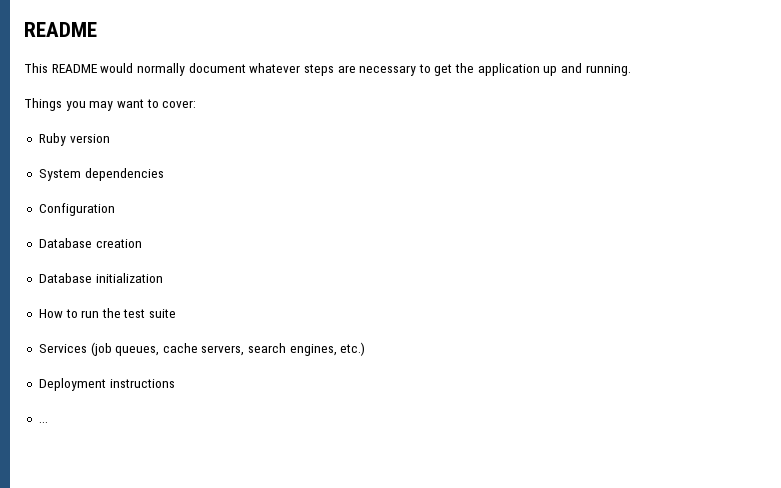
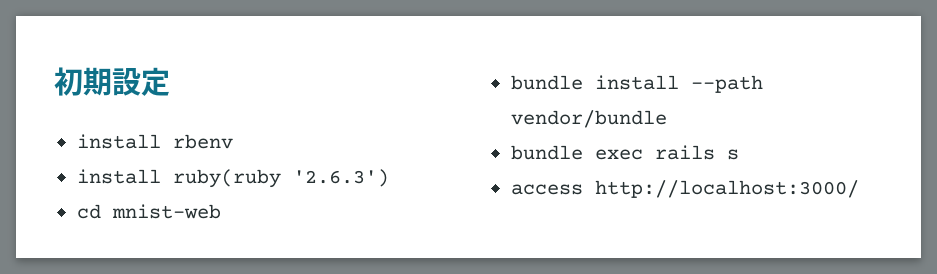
[24,22,97,37] [24,63,631,76] [24,98,197,111] [38,133,110,146] [38,168,164,181] [38,203,115,216] [38,238,142,248] [38,273,163,283] [38,308,177,318] [38,342,366,356] [38,378,175,391] [38,422,48,423] README // This README would normally document whatever steps are necessary to get the application up and running. // Things you may want to cover: // Ruby version // System dependencies // Configuration // Database creation // Database initialization // How to run the test suite // Services (job queues, cache servers, search engines, etc.) // Deployment instructions // ... -> [54,67,170,96] [76,134,233,149] [76,169,389,188] [76,204,221,219] [510,75,763,93] [510,110,667,128] [510,145,739,160] [510,180,859,198] 初期設定 // install rbenv // install ruby(ruby '2.6.3') // cd mnist-web // bundle install --path vendor/bundle // bundle exec rails s // access http://localhost:3000/

